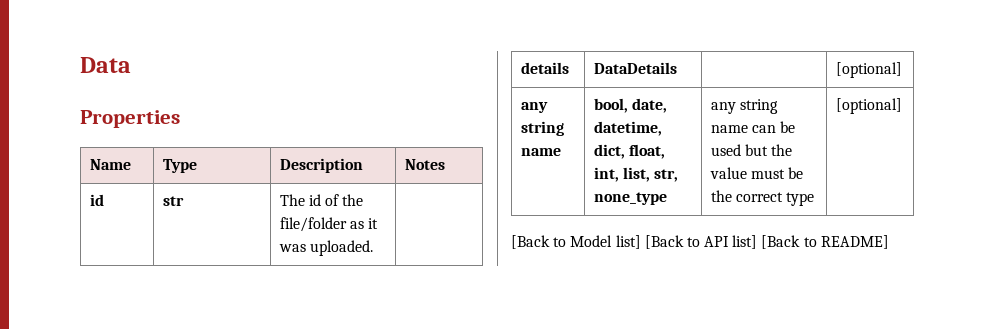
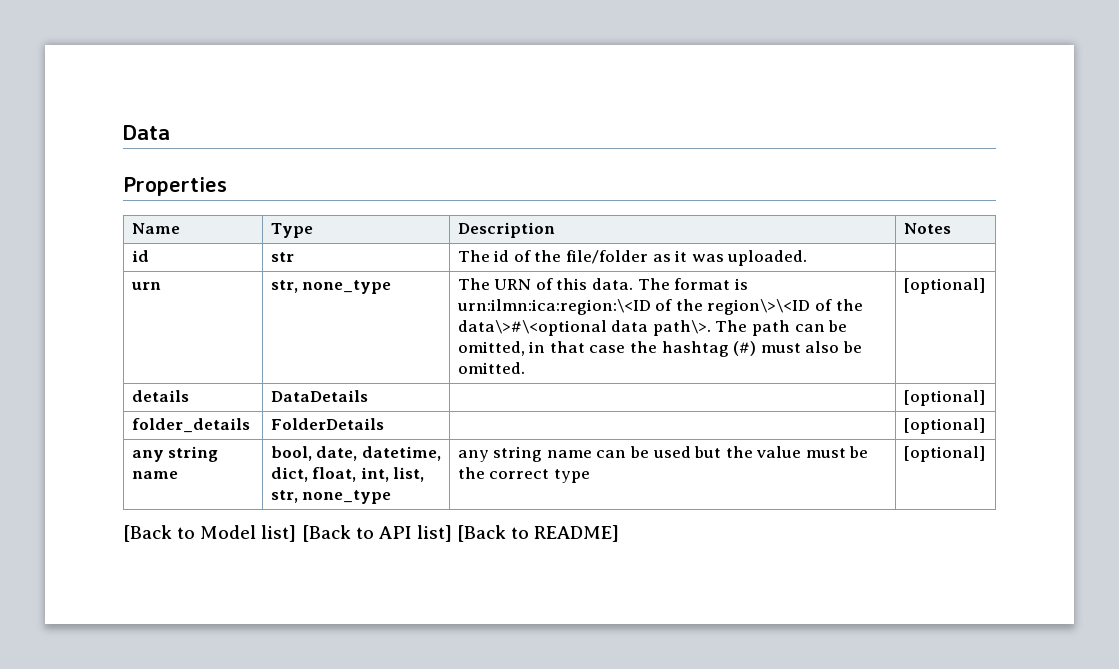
(373, 248) none -> [130,282,161,290] [270,280,392,294] [457,278,748,290] [456,299,863,315] [457,320,848,336] [457,341,862,357] [457,362,525,374] [903,278,985,294] // urn | str, none_type | The URN of this data. The format is urn:ilmn:ica:region:\<ID of the region\>\<ID of the data\>#\<optional data path\>. The path can be omitted, in that case the hashtag (#) must also be omitted. | [optional]
(902, 70) none -> [131,418,250,433] [270,418,384,430] [903,418,985,434] // folder_details | FolderDetails | | [optional]

